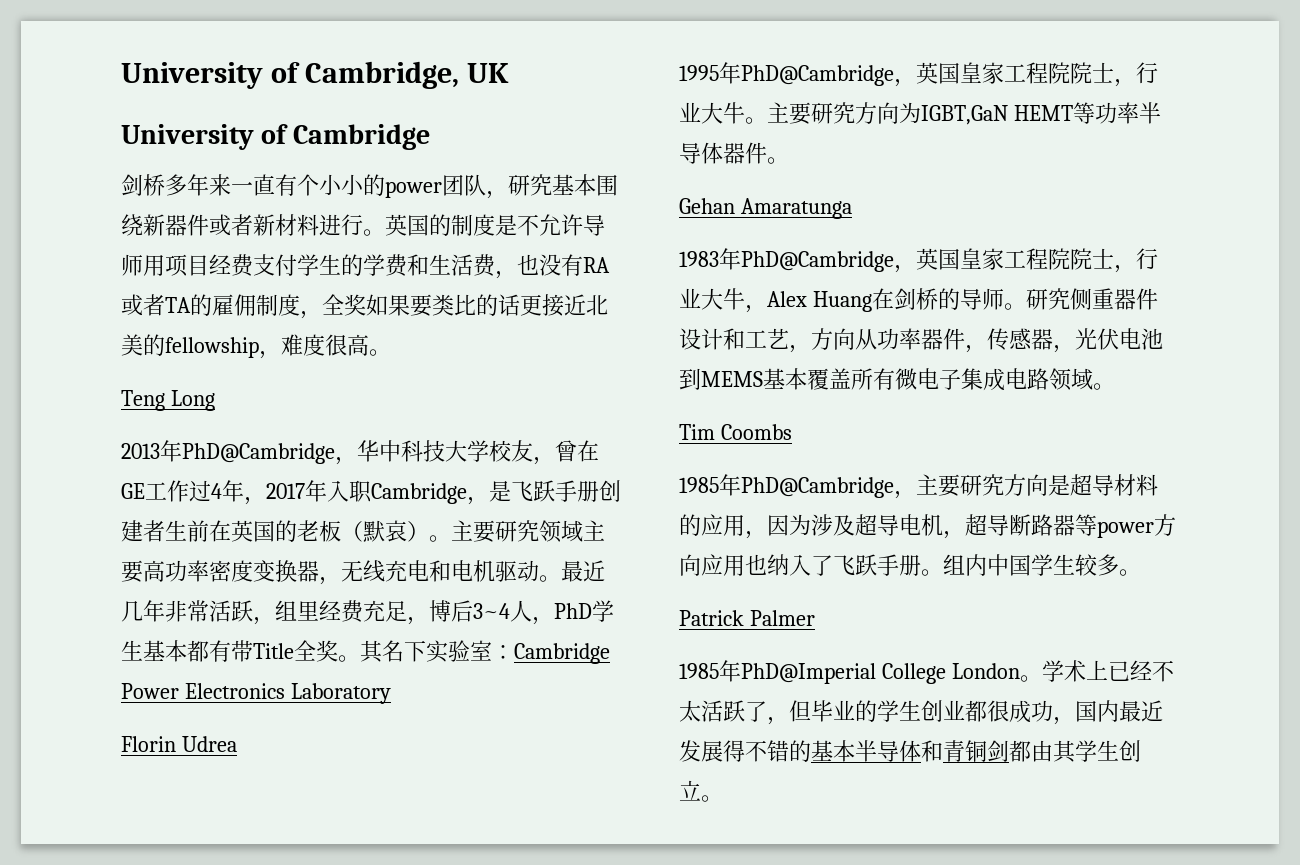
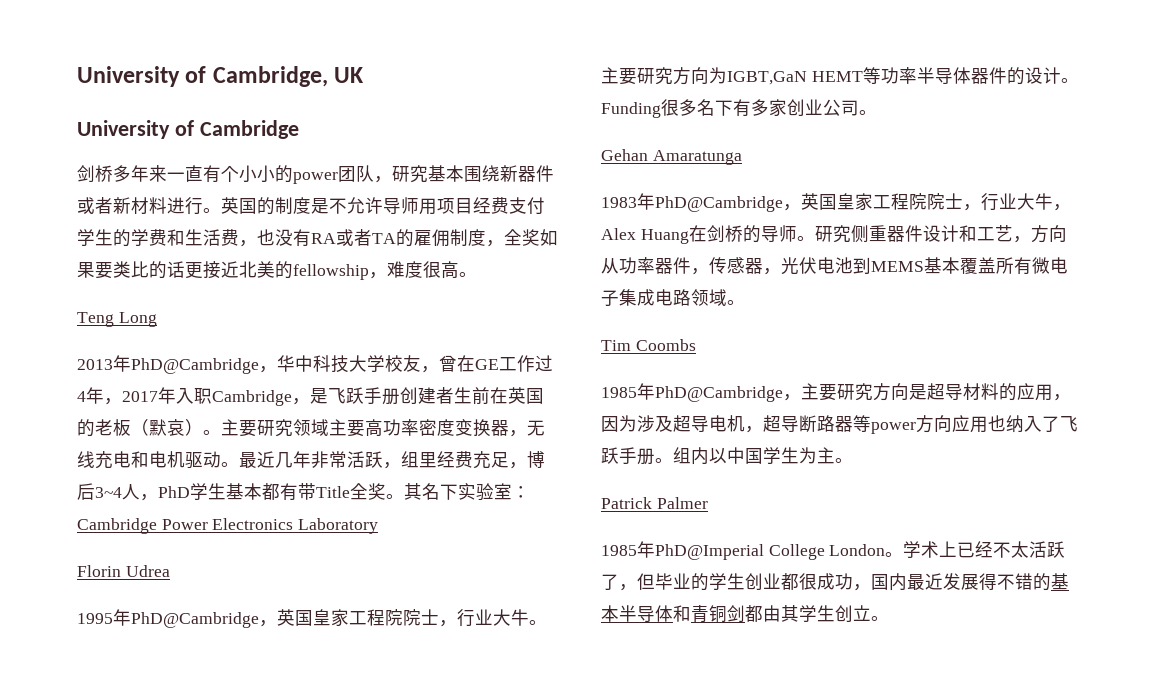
(767, 153) none -> [1006,67,1079,85] [601,99,859,118] 的设计。Funding很多名下有多家创业公司
(987, 565) none -> [709,448,727,464] 以
[1075,554,1119,576] 较多 -> [799,447,835,464] 为主

